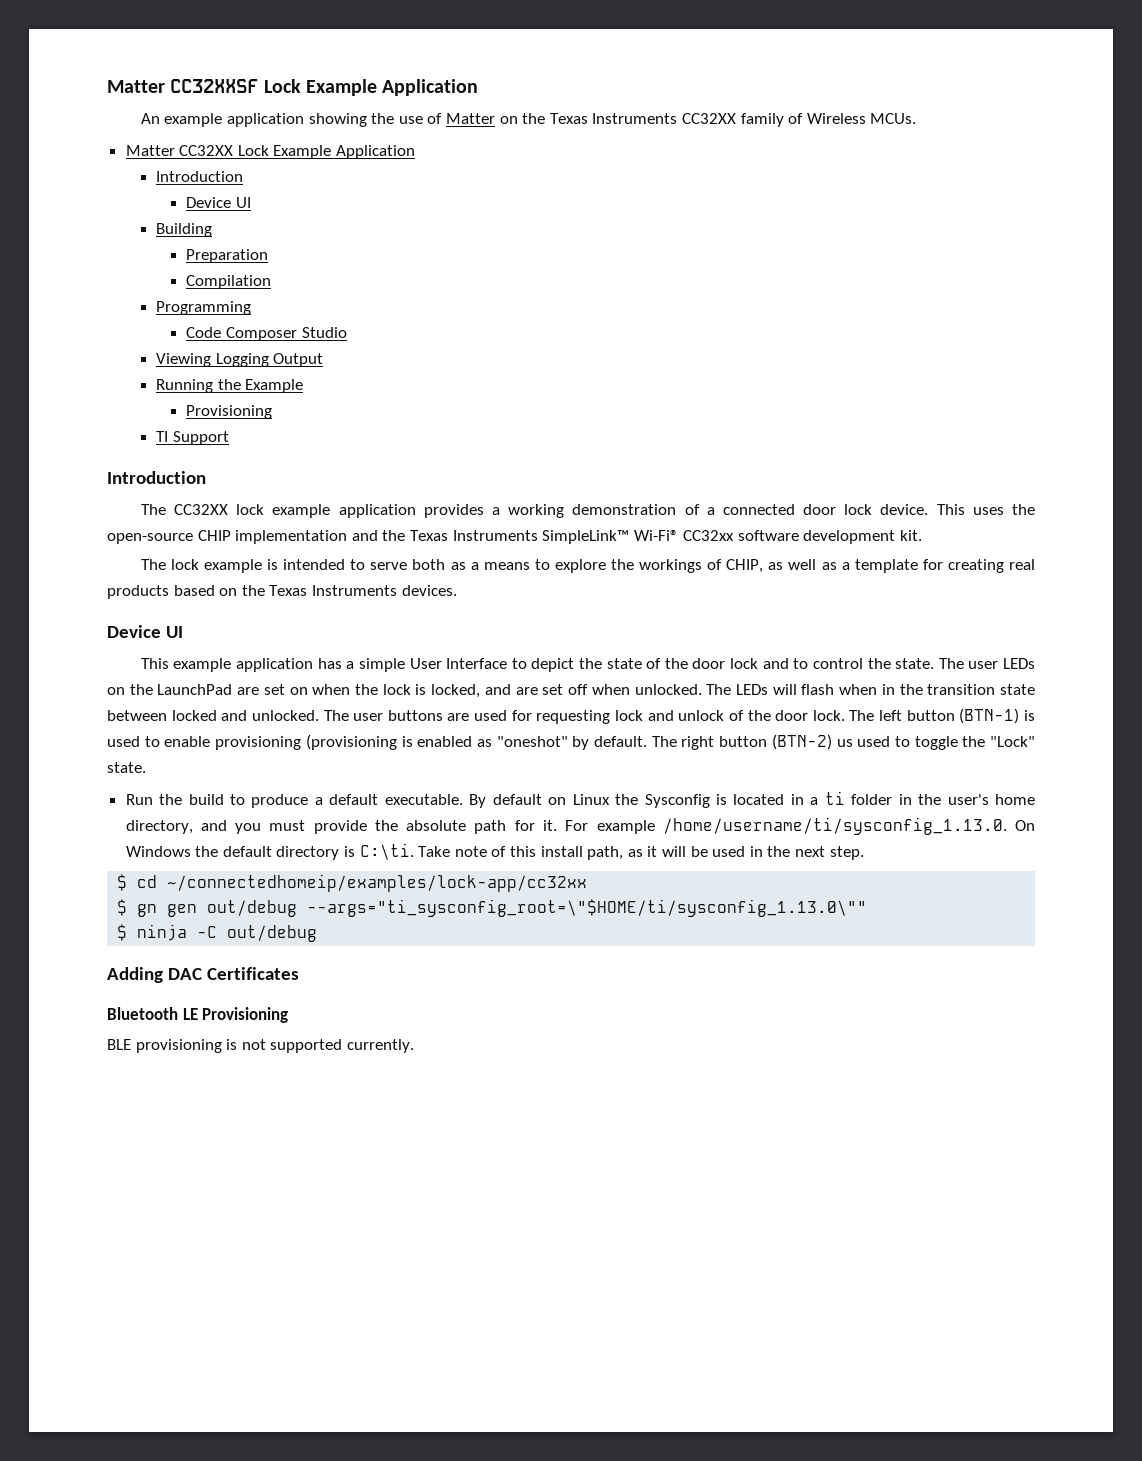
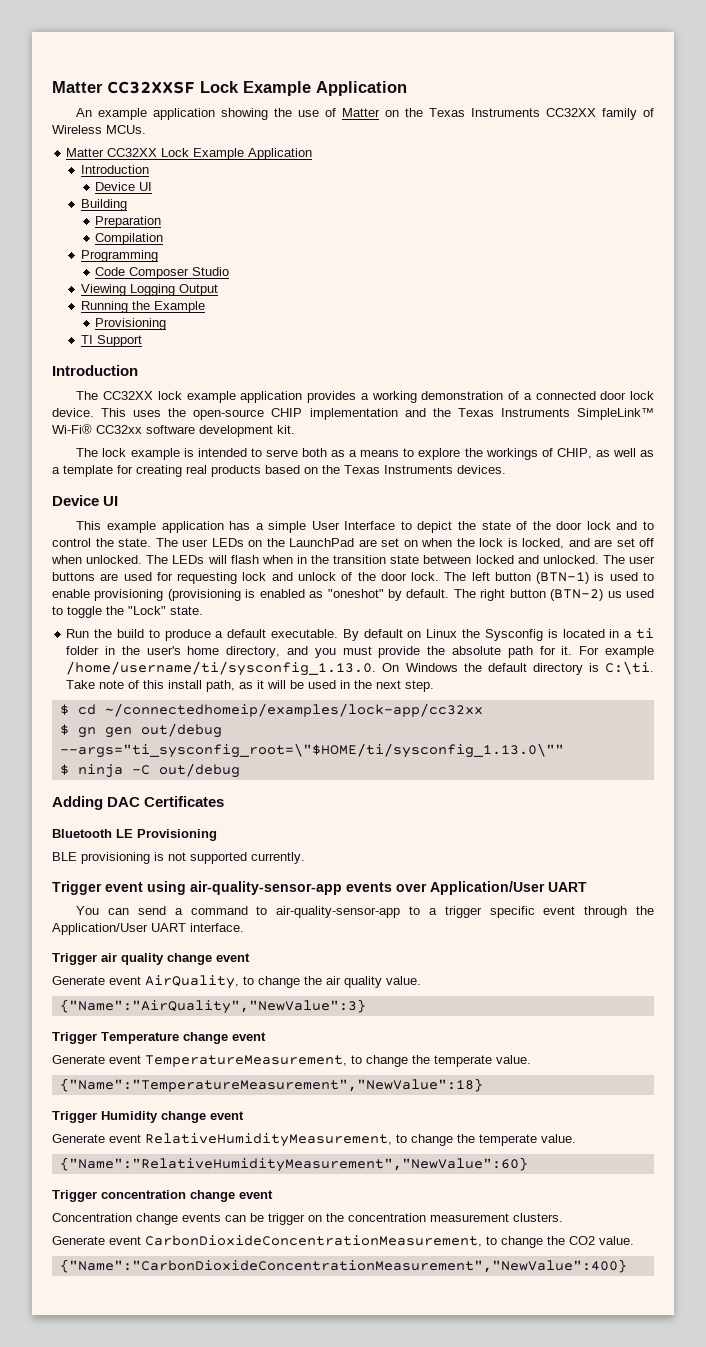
(414, 1046) none -> [52,881,587,895] [76,906,654,918] [52,923,244,935] [52,953,250,965] [52,975,421,989] [59,999,366,1014] [52,1032,266,1044] [52,1055,531,1067] [59,1078,483,1092] [52,1111,244,1123] [52,1133,576,1147] [59,1157,528,1172] [52,1190,273,1202] [52,1213,563,1225] [52,1235,634,1248] [59,1259,627,1273] // Trigger event using air-quality-sensor-app events over Application/User UART // You can send a command to air-quality-sensor-app to a trigger specific event through the Application/User UART interface. // Trigger air quality change event // Generate event AirQuality, to change the air quality value. // {"Name":"AirQuality","NewValue":3} // Trigger Temperature change event // Generate event TemperatureMeasurement, to change the temperate value. // {"Name":"TemperatureMeasurement","NewValue":18} // Trigger Humidity change event // Generate event RelativeHumidityMeasurement, to change the temperate value. // {"Name":"RelativeHumidityMeasurement","NewValue":60} // Trigger concentration change event // Concentration change events can be trigger on the concentration measurement clusters. // Generate event CarbonDioxideConcentrationMeasurement, to change the CO2 value. // {"Name":"CarbonDioxideConcentrationMeasurement","NewValue":400}

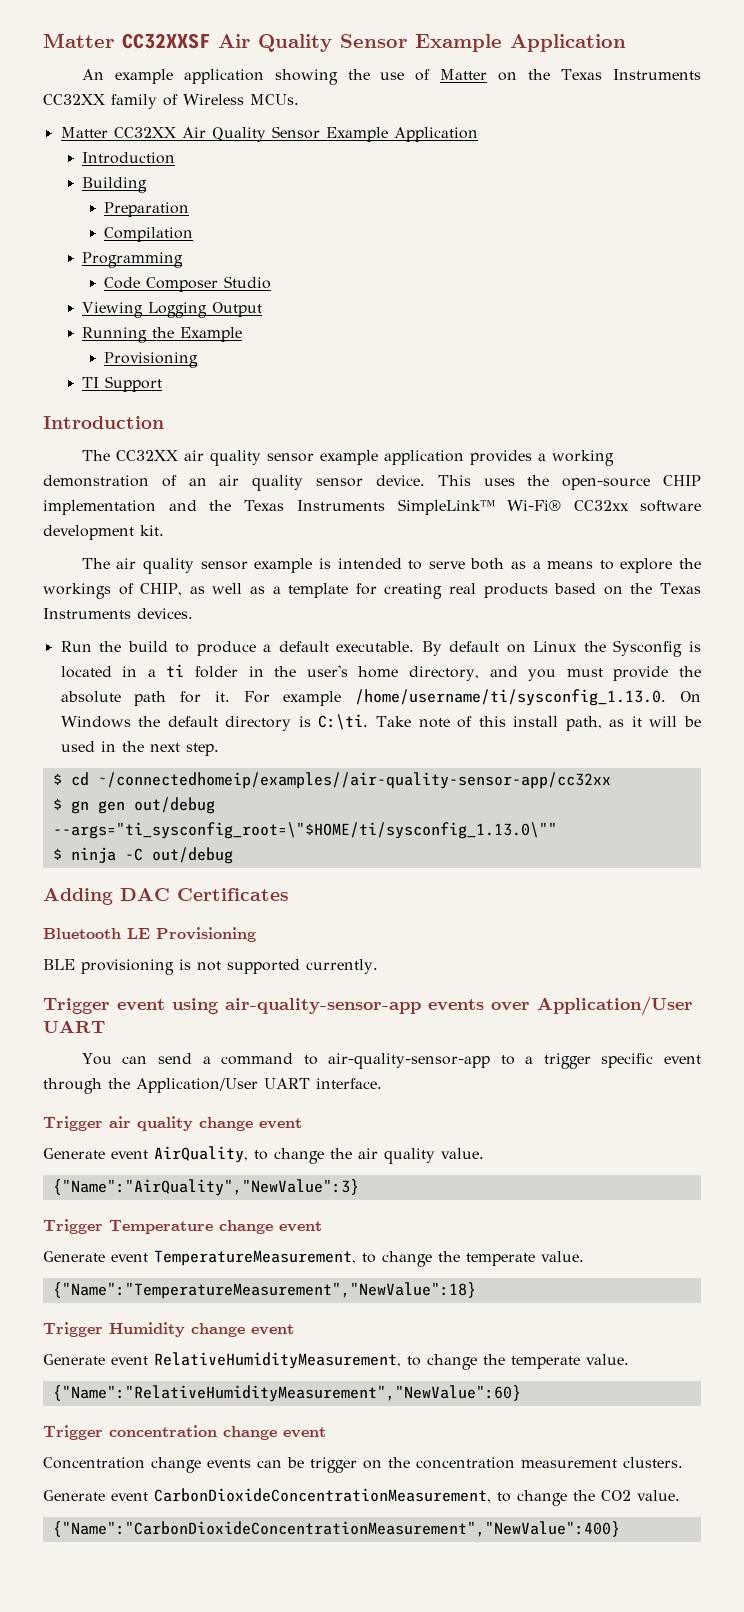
[200,81,239,93] Lock -> [218,34,407,52] Air Quality Sensor
[161,148,190,157] Lock -> [181,126,320,142] Air Quality Sensor
[95,182,153,191] // Device UI -> (176, 158) none
[157,391,182,400] lock -> [183,450,314,466] air quality sensor
[523,391,654,400] a connected door lock -> [188,475,364,491] an air quality sensor
[102,448,127,457] lock -> [116,558,248,574] air quality sensor
[52,495,119,506] [76,521,654,533] [52,538,654,549] [51,555,655,564] [52,572,654,584] [52,589,655,601] [52,606,203,618] // Device UI // This example application has a simple User Interface to depict the state of the door lock and to control the state. The user LEDs on the LaunchPad are set on when the lock is locked, and are set off when unlocked. The LEDs will flash when in the transition state between locked and unlocked. The user buttons are used for requesting lock and unlock of the door lock. The left button (BTN-1) is used to enable provisioning (provisioning is enabled as "oneshot" by default. The right button (BTN-2) us used to toggle the "Lock" state. -> (193, 613) none
[104,703,483,717] ~/connectedhomeip/examples/lock-app/cc32xx -> [97,772,611,789] ~/connectedhomeip/examples//air-quality-sensor-app/cc32xx

